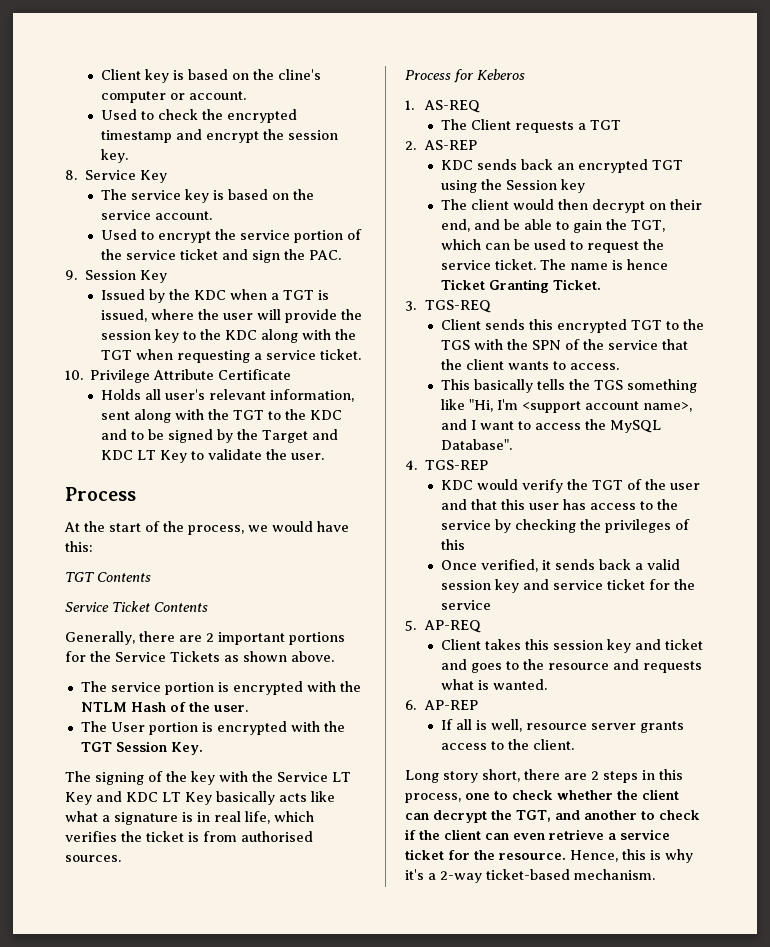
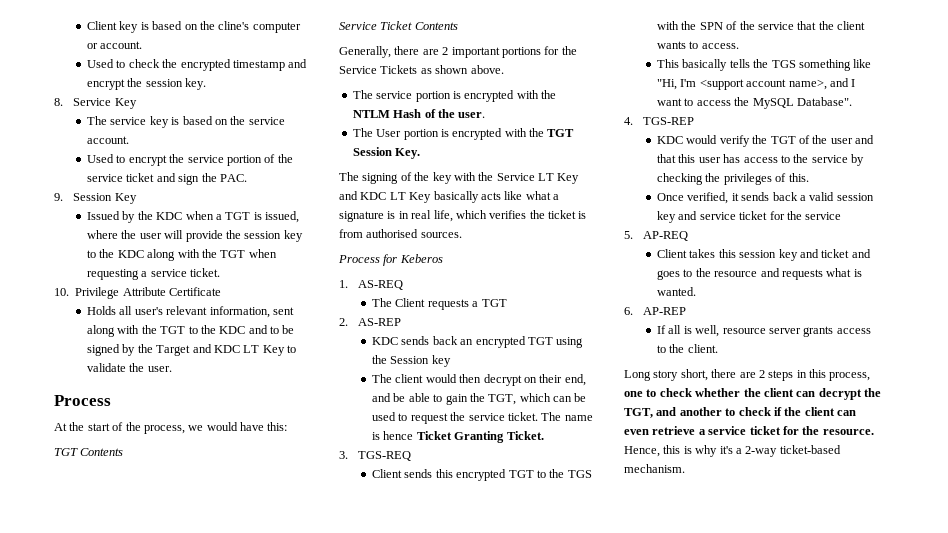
[440,539,465,550] this -> [788,173,809,182] this.

